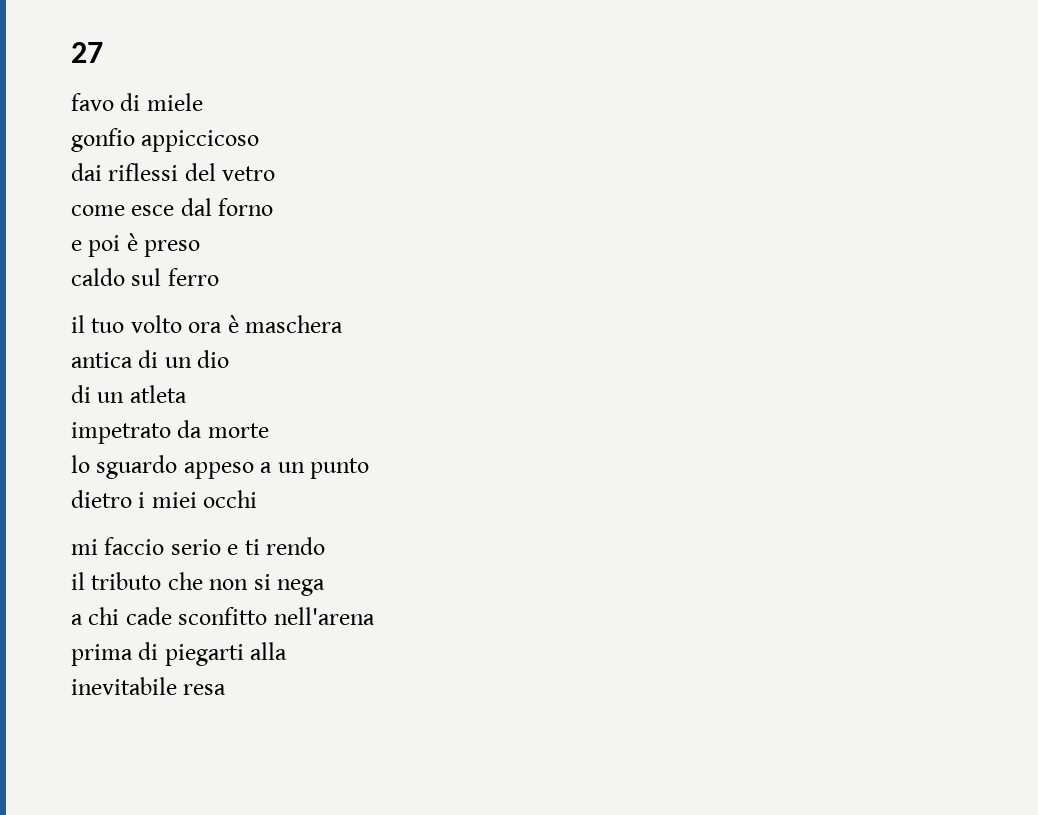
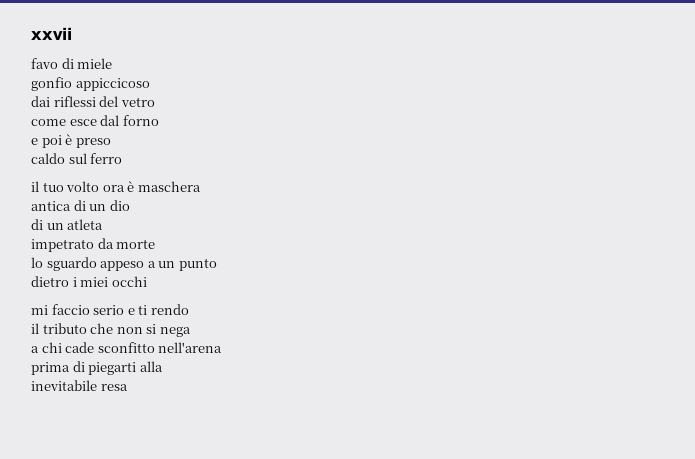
[71,42,103,63] 27 -> [31,27,72,40] xxvii

